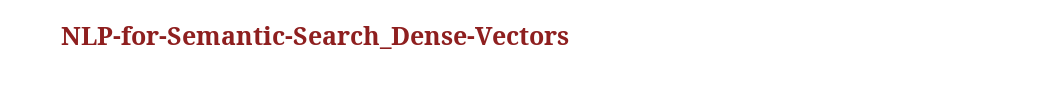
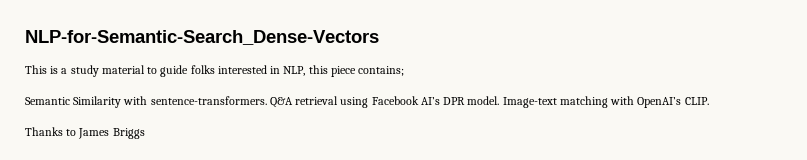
(569, 37) none -> [25,65,405,77] [25,96,709,108] [25,127,145,139] // This is a study material to guide folks interested in NLP, this piece contains; // Semantic Similarity with sentence-transformers. Q&A retrieval using Facebook AI’s DPR model. Image-text matching with OpenAI’s CLIP. // Thanks to James Briggs

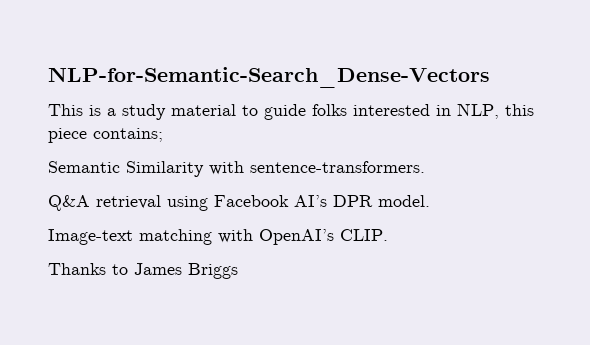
(267, 100) none -> (425, 167) //
(500, 100) none -> (430, 201) //

